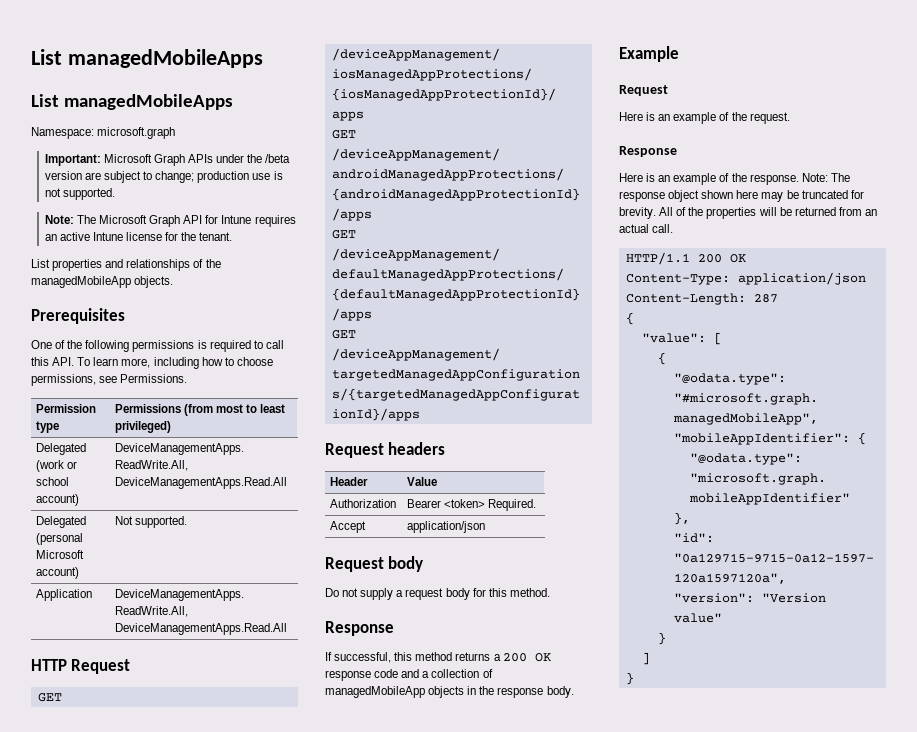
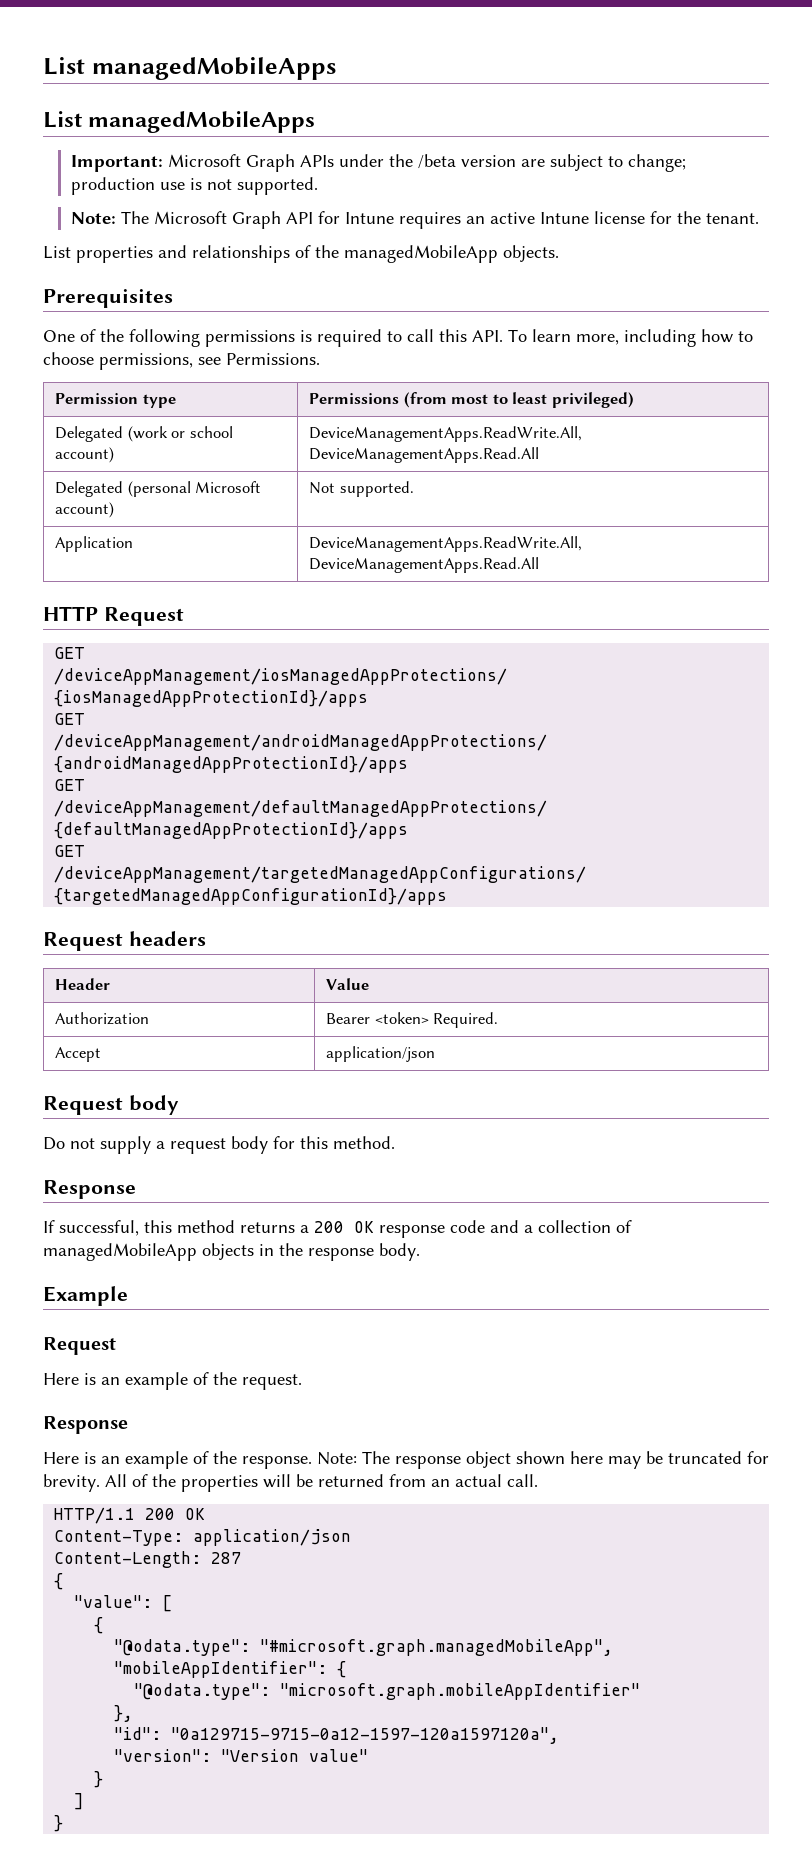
[31,127,176,139] // Namespace: microsoft.graph -> (316, 122) none

